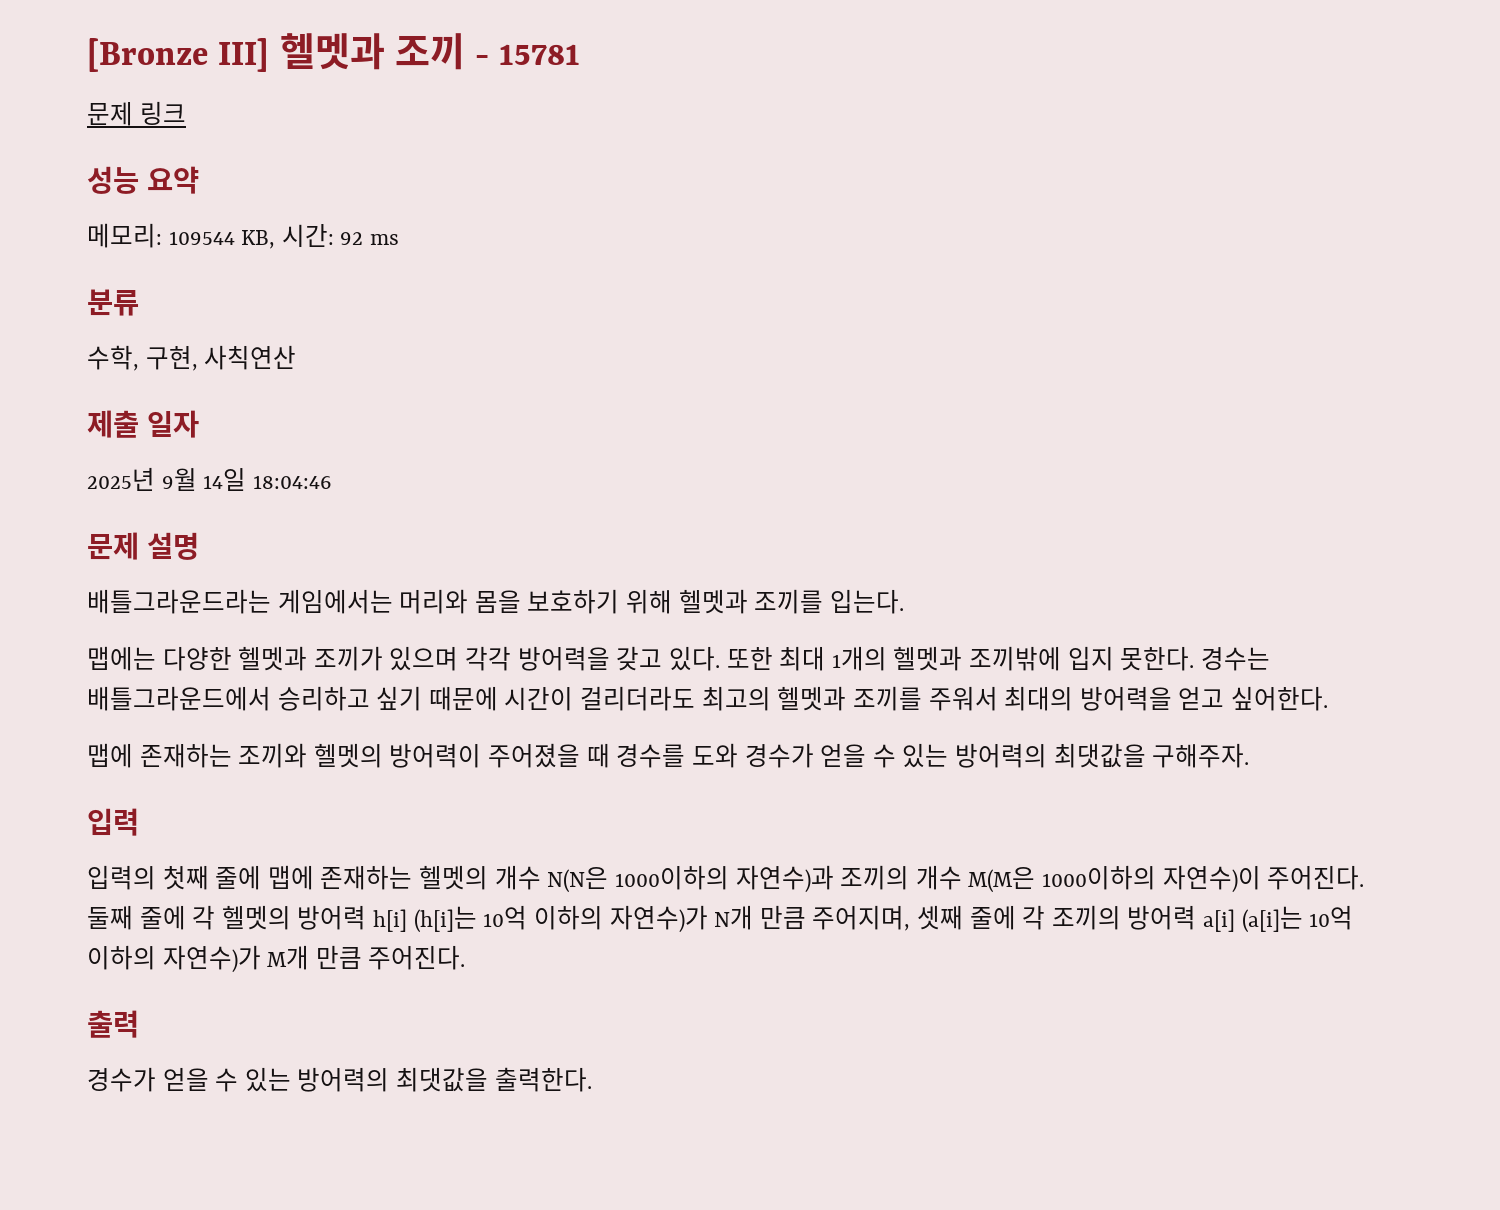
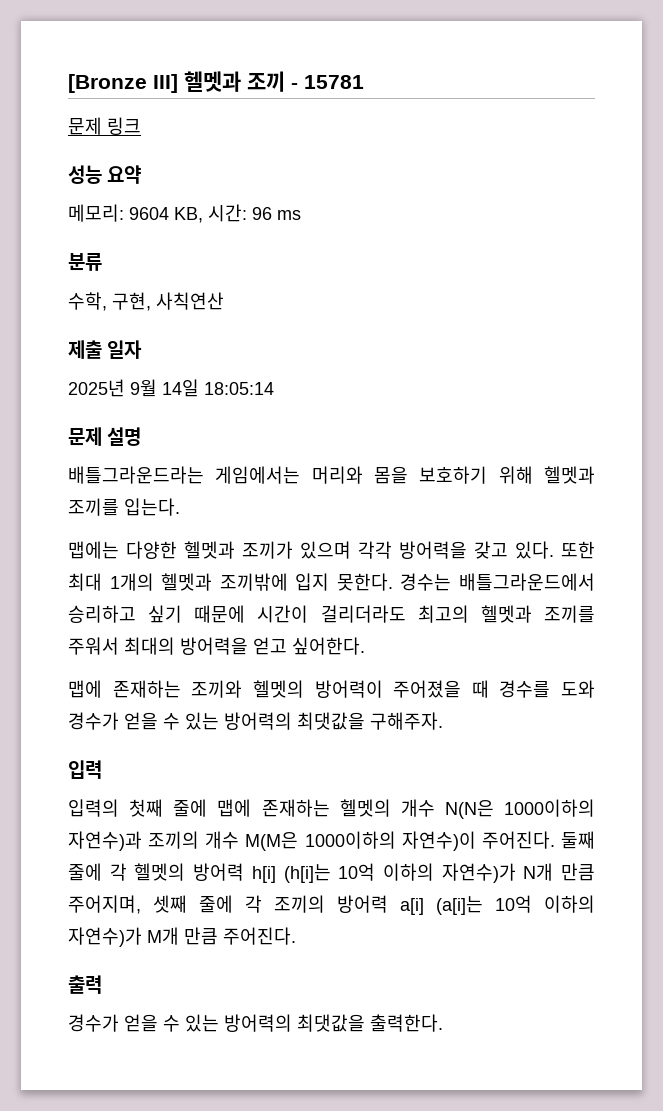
[168,231,235,245] 109544 -> [129,207,169,220] 9604
[340,232,364,245] 92 -> [252,207,272,220] 96
[252,475,332,489] 18:04:46 -> [204,382,274,395] 18:05:14

